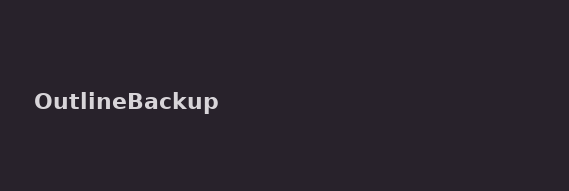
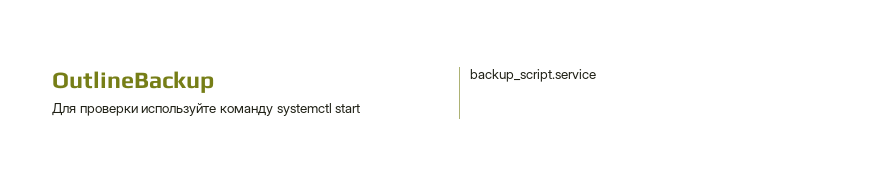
(219, 103) none -> [52,103,361,116] [470,69,596,82] // Для проверки используйте команду systemctl start backup_script.service

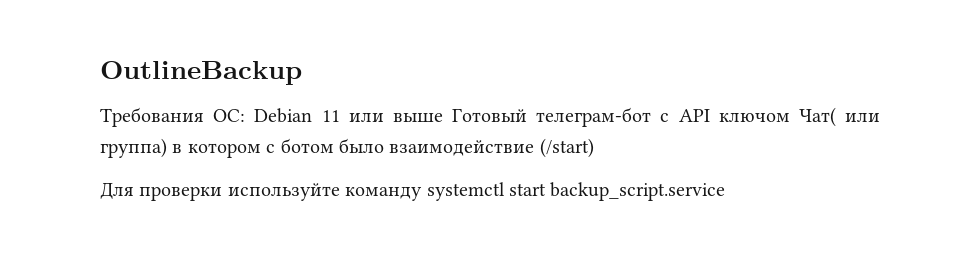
(214, 82) none -> [100,107,880,127] [100,138,594,158] // Требования ОС: Debian 11 или выше Готовый телеграм-бот с API ключом Чат( или группа) в котором с ботом было взаимодействие (/start)

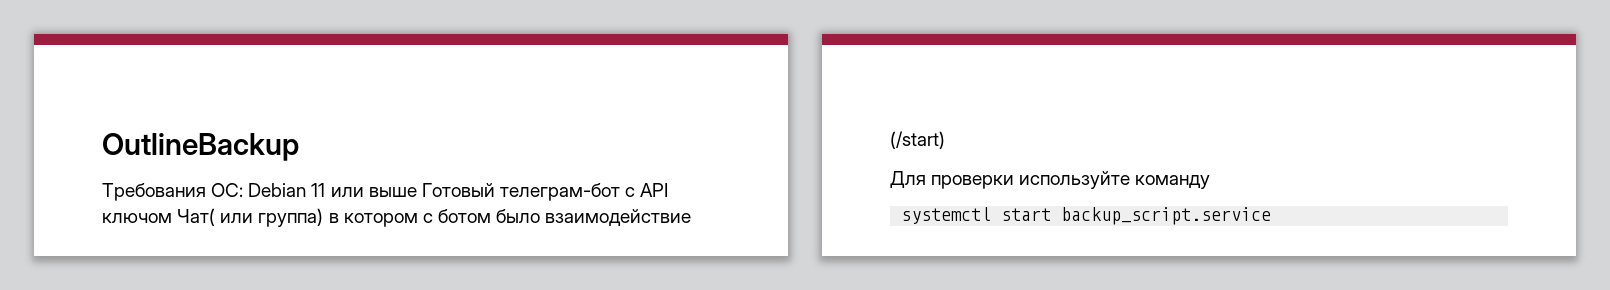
(423, 193) none -> (1211, 182) //

